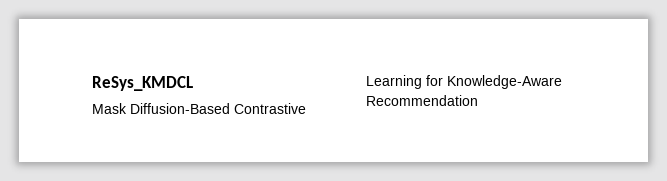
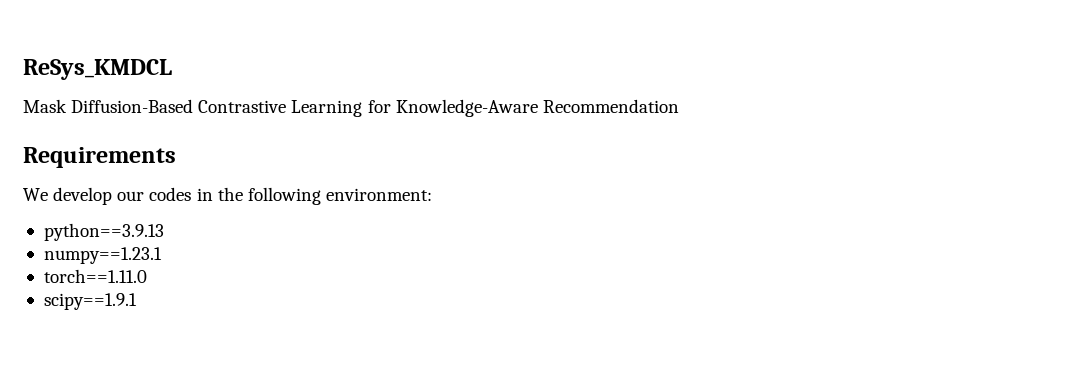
(478, 100) none -> [23,147,176,168] [23,187,432,205] [43,223,164,241] [43,247,162,264] [43,269,147,283] [43,293,137,310] // Requirements // We develop our codes in the following environment: // python==3.9.13 // numpy==1.23.1 // torch==1.11.0 // scipy==1.9.1

